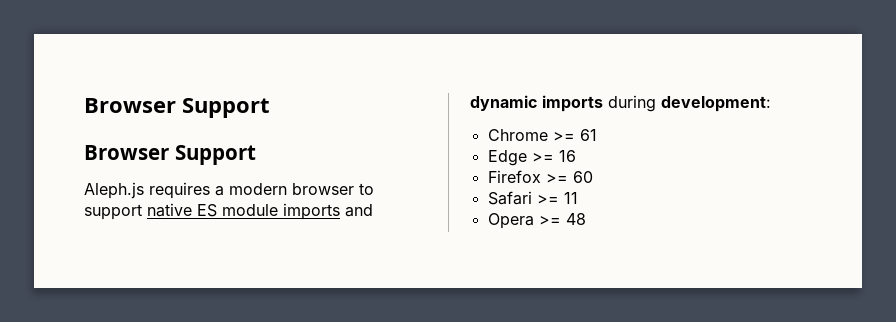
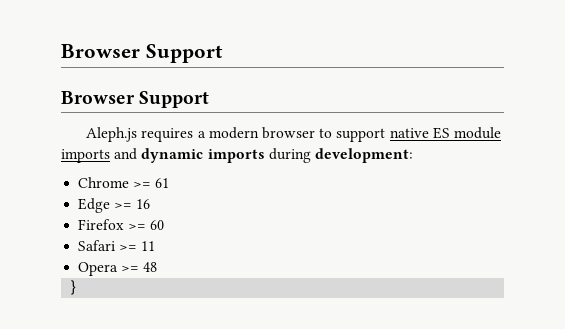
(586, 219) none -> [70,280,78,295] // }

